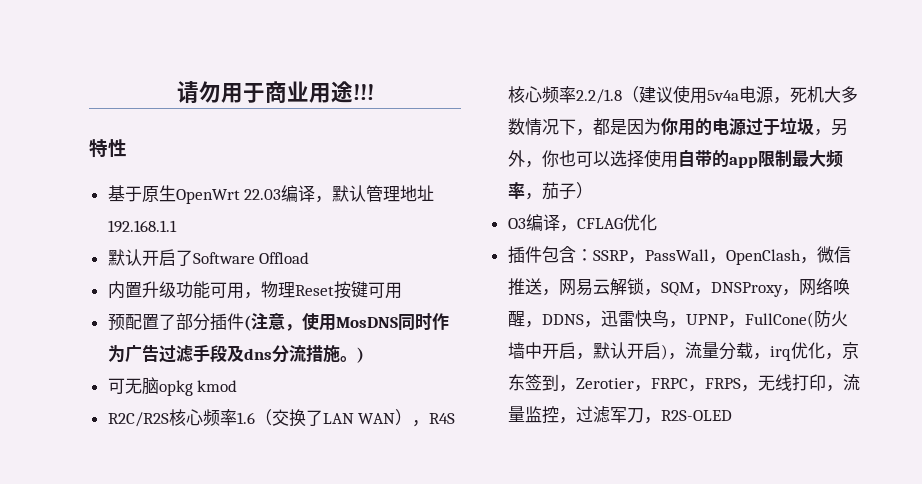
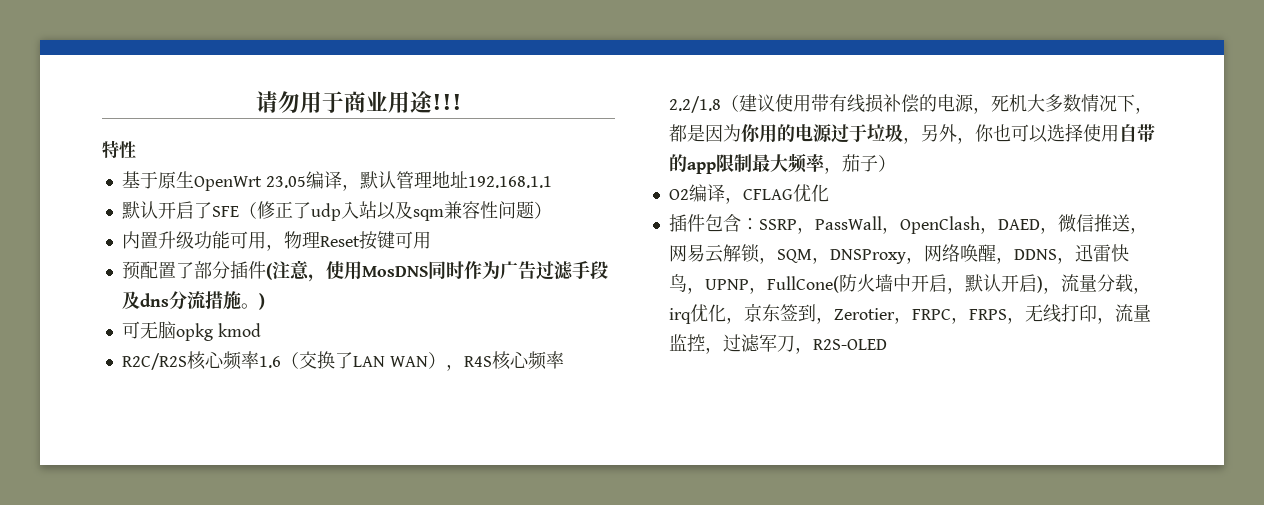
[244,189,282,200] 22.03 -> [265,176,306,188] 23.05
[192,252,310,264] Software Offload -> [211,201,552,221] SFE（修正了udp入站以及sqm兼容性问题）
[706,90,739,101] 5v4a -> [810,94,937,113] 带有线损补偿的
[507,218,526,229] O3 -> [668,189,689,200] O2
(817, 260) none -> [997,219,1058,234] DAED，

